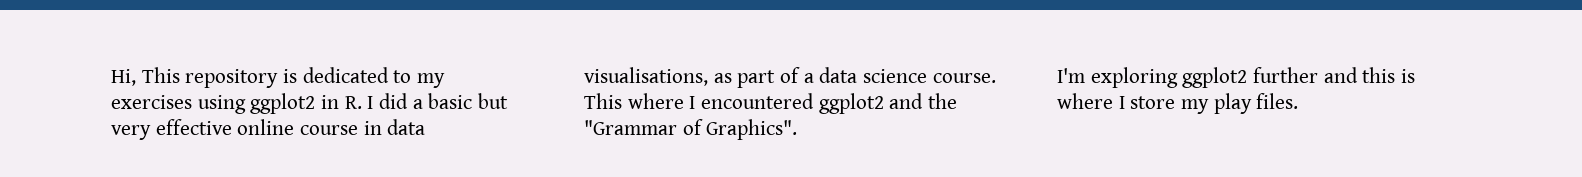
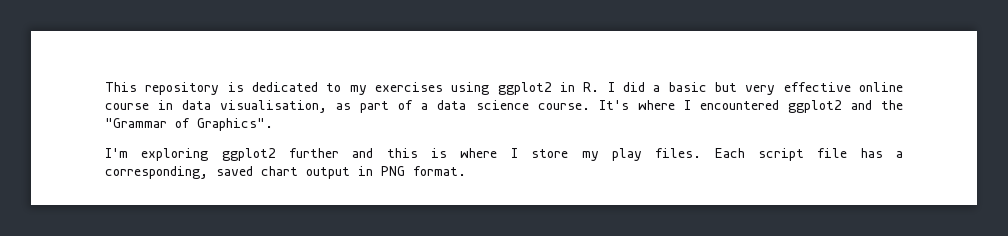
[111,69,136,86] Hi, -> (105, 87) none
[584,67,708,86] visualisations, -> [220,100,328,113] visualisation,
[584,93,622,109] This -> [598,100,629,110] It's
(1299, 101) none -> [714,148,904,161] [105,166,466,179] Each script file has a corresponding, saved chart output in PNG format.

